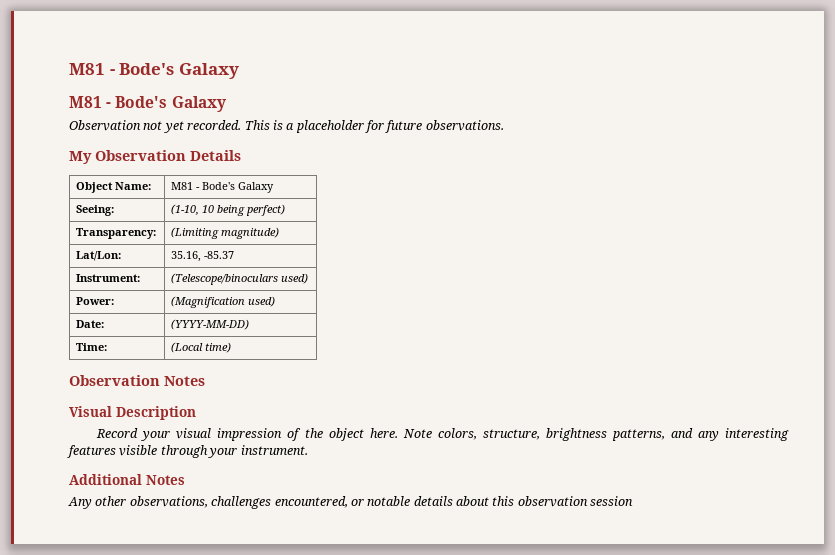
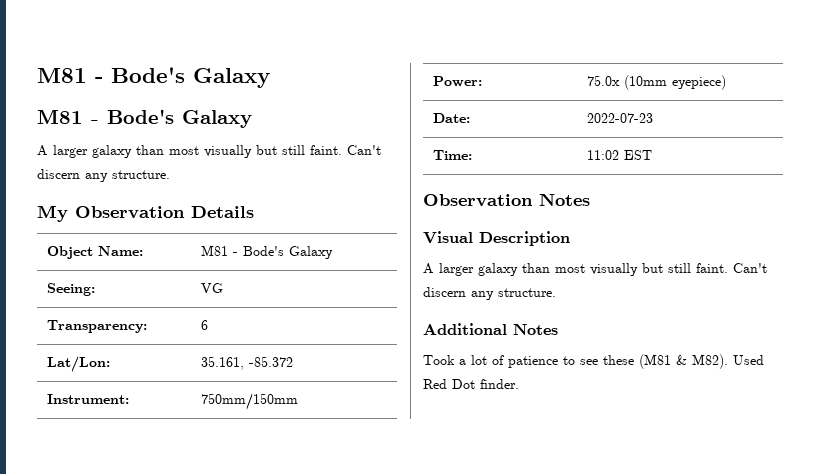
[69,120,504,133] Observation not yet recorded. This is a placeholder for future observations. -> [37,145,381,158] [37,169,170,182] A larger galaxy than most visually but still faint. Can't discern any structure.
[171,204,286,216] (1-10, 10 being perfect) -> [201,283,224,293] VG
[171,227,280,239] (Limiting magnitude) -> [201,320,209,330] 6
[171,251,235,262] 35.16, -85.37 -> [201,356,294,370] 35.161, -85.372
[171,273,309,285] (Telescope/binoculars used) -> [201,393,299,410] 750mm/150mm
[171,296,276,308] (Magnification used) -> [587,75,727,90] 75.0x (10mm eyepiece)
[171,319,250,330] (YYYY-MM-DD) -> [587,113,654,123] 2022-07-23
[171,342,232,353] (Local time) -> [587,150,653,160] 11:02 EST
[96,428,790,441] [67,445,308,458] [69,474,185,485] [68,496,634,509] Record your visual impression of the object here. Note colors, structure, brightness patterns, and any interesting features visible through your instrument. // Additional Notes // Any other observations, challenges encountered, or notable details about this observation session -> [423,263,767,276] [423,287,556,300] [423,323,558,335] [423,354,764,369] [423,379,519,389] A larger galaxy than most visually but still faint. Can't discern any structure. // Additional Notes // Took a lot of patience to see these (M81 & M82). Used Red Dot finder.

